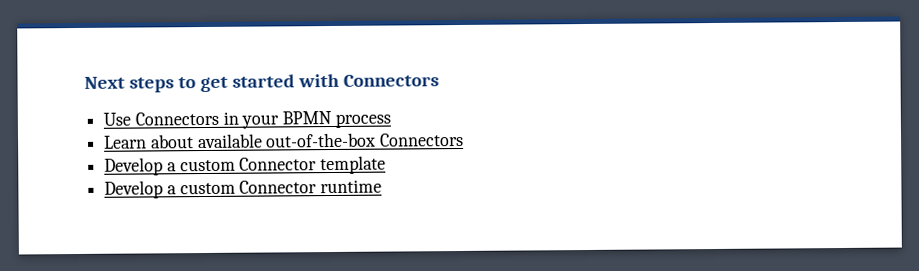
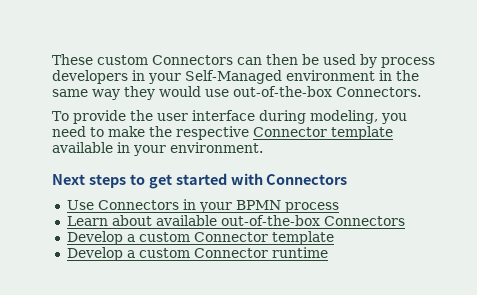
(84, 82) none -> [52,54,435,68] [52,70,419,84] [52,86,421,100] [52,110,407,124] [52,126,393,140] [52,142,263,156] These custom Connectors can then be used by process developers in your Self-Managed environment in the same way they would use out-of-the-box Connectors. // To provide the user interface during modeling, you need to make the respective Connector template available in your environment. //

